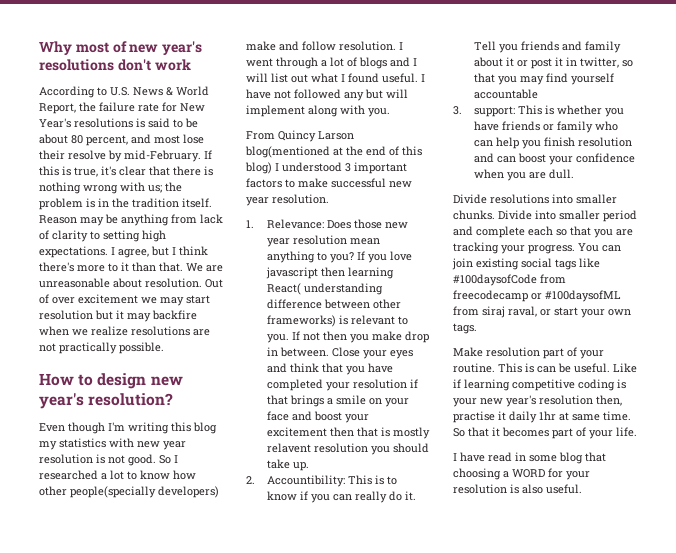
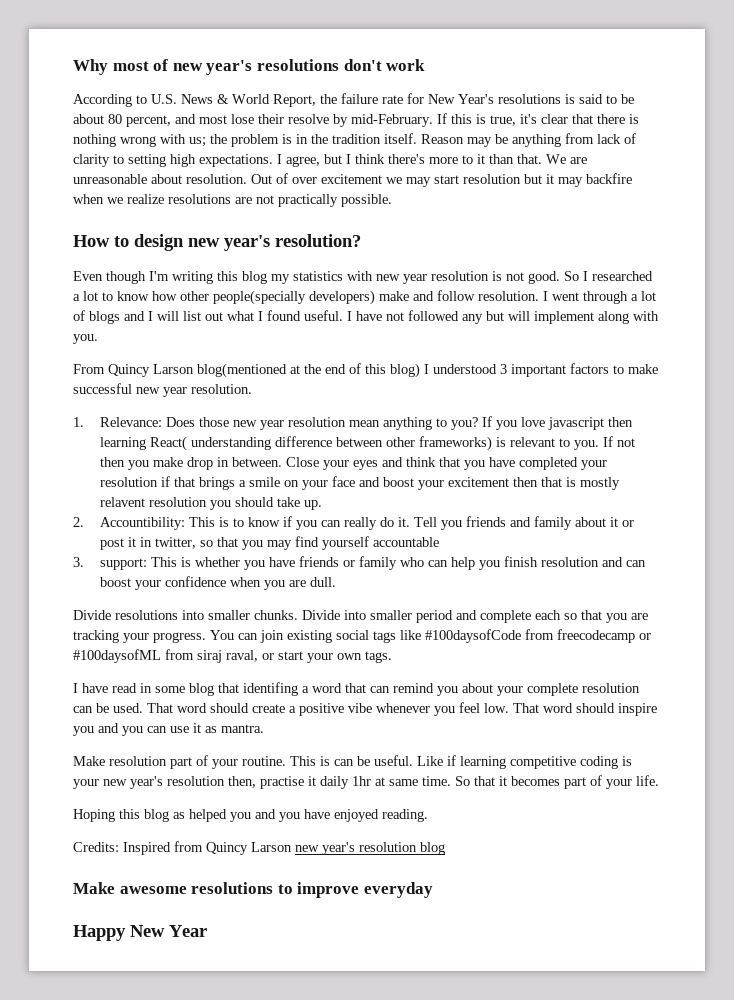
(477, 328) none -> [73,682,640,696] [73,702,657,716] [73,723,264,736] // I have read in some blog that identifing a word that can remind you about your complete resolution can be used. That word should create a positive vibe whenever you feel low. That word should inspire you and you can use it as mantra.
[453,452,606,464] [453,468,590,480] [453,484,582,494] I have read in some blog that choosing a WORD for your resolution is also useful. -> [73,809,428,822] [73,841,445,855] [73,882,433,898] [73,925,207,941] Hoping this blog as helped you and you have enjoyed reading. // Credits: Inspired from Quincy Larson new year's resolution blog // Make awesome resolutions to improve everyday // Happy New Year

